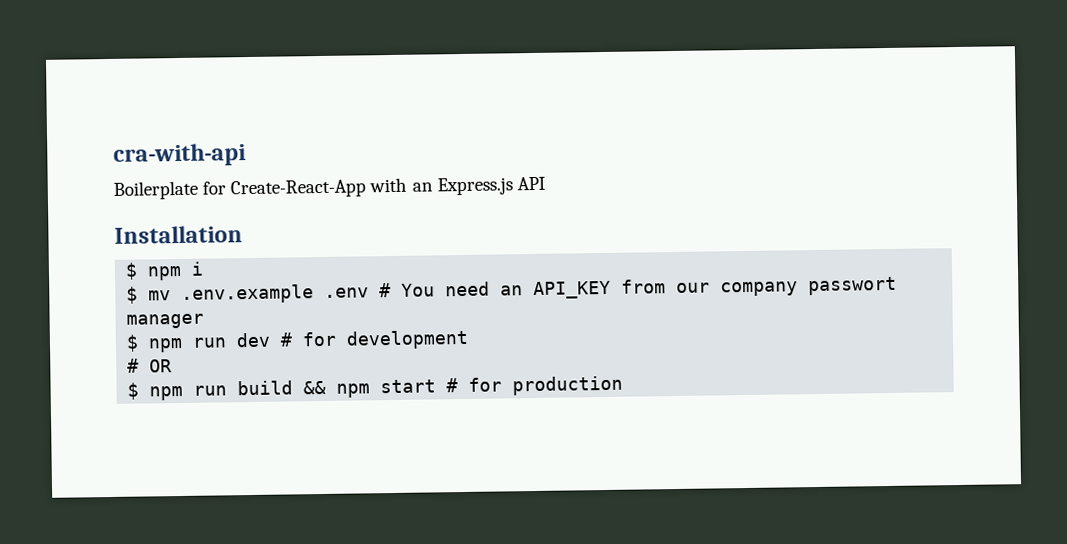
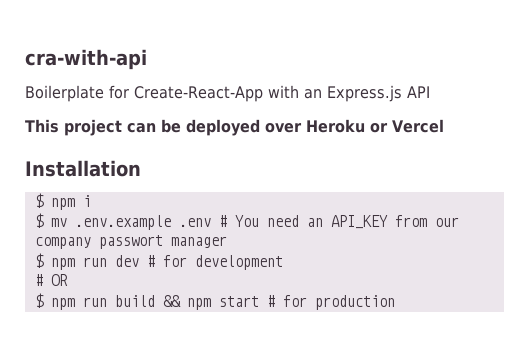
(546, 183) none -> [25,119,444,136] // This project can be deployed over Heroku or Vercel

